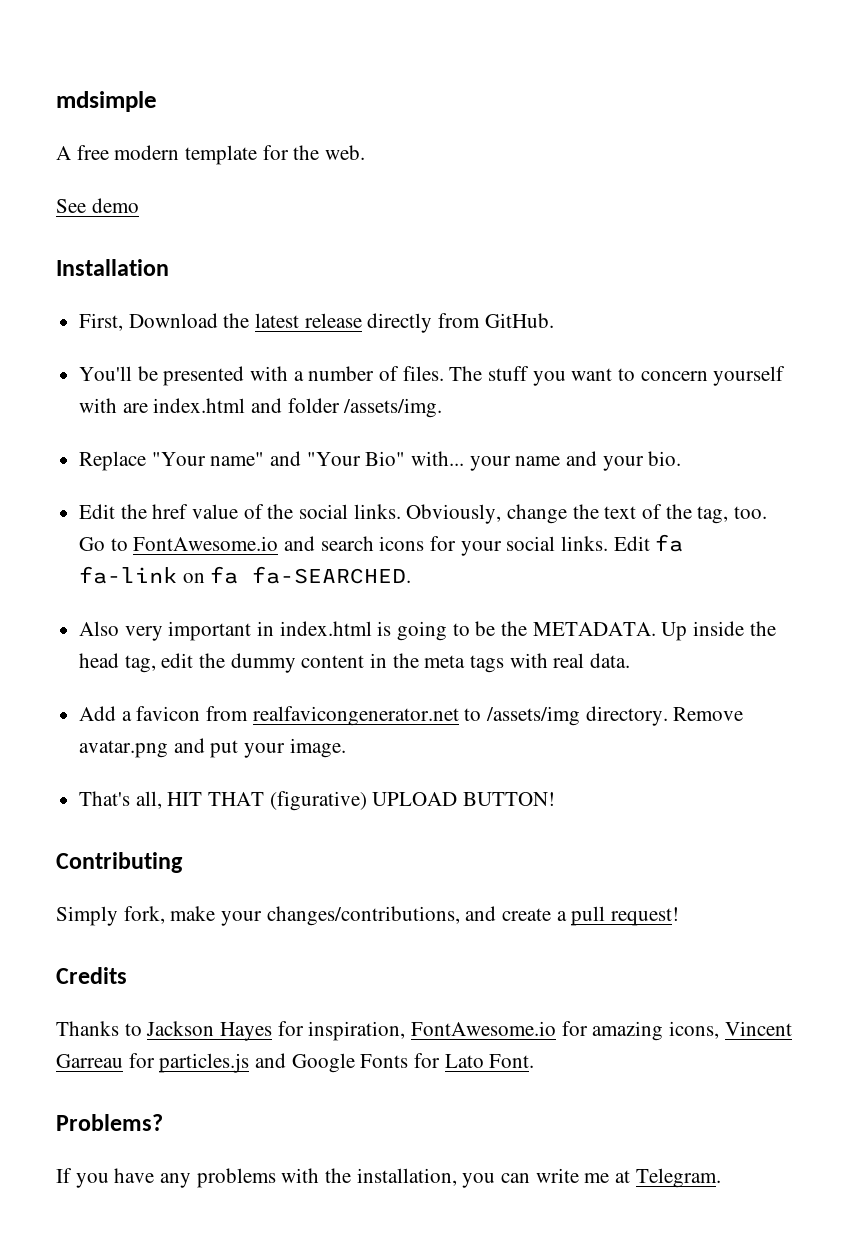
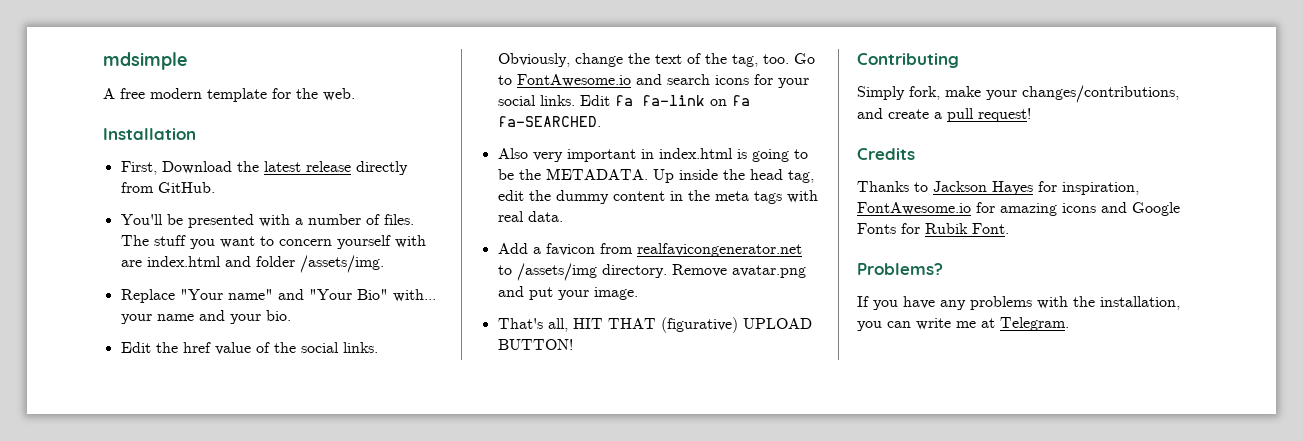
[56,198,139,213] // See demo -> (355, 94) none
[669,1021,792,1039] [56,1053,250,1073] icons, Vincent Garreau for particles.js -> [1062,203,1096,213] icons
[444,1054,484,1068] Lato -> [925,223,968,234] Rubik

